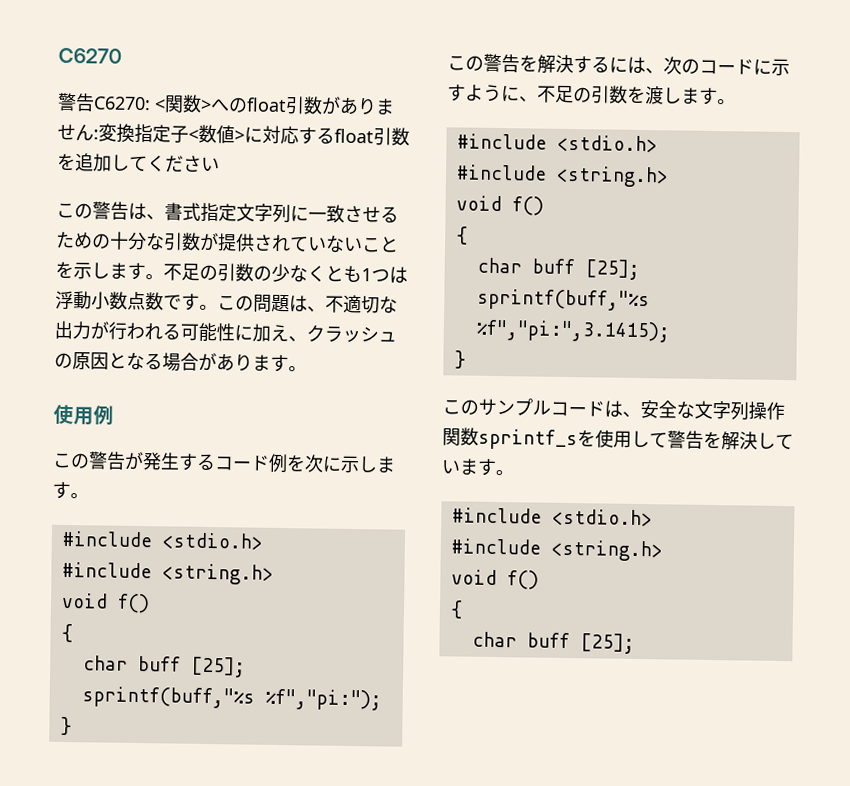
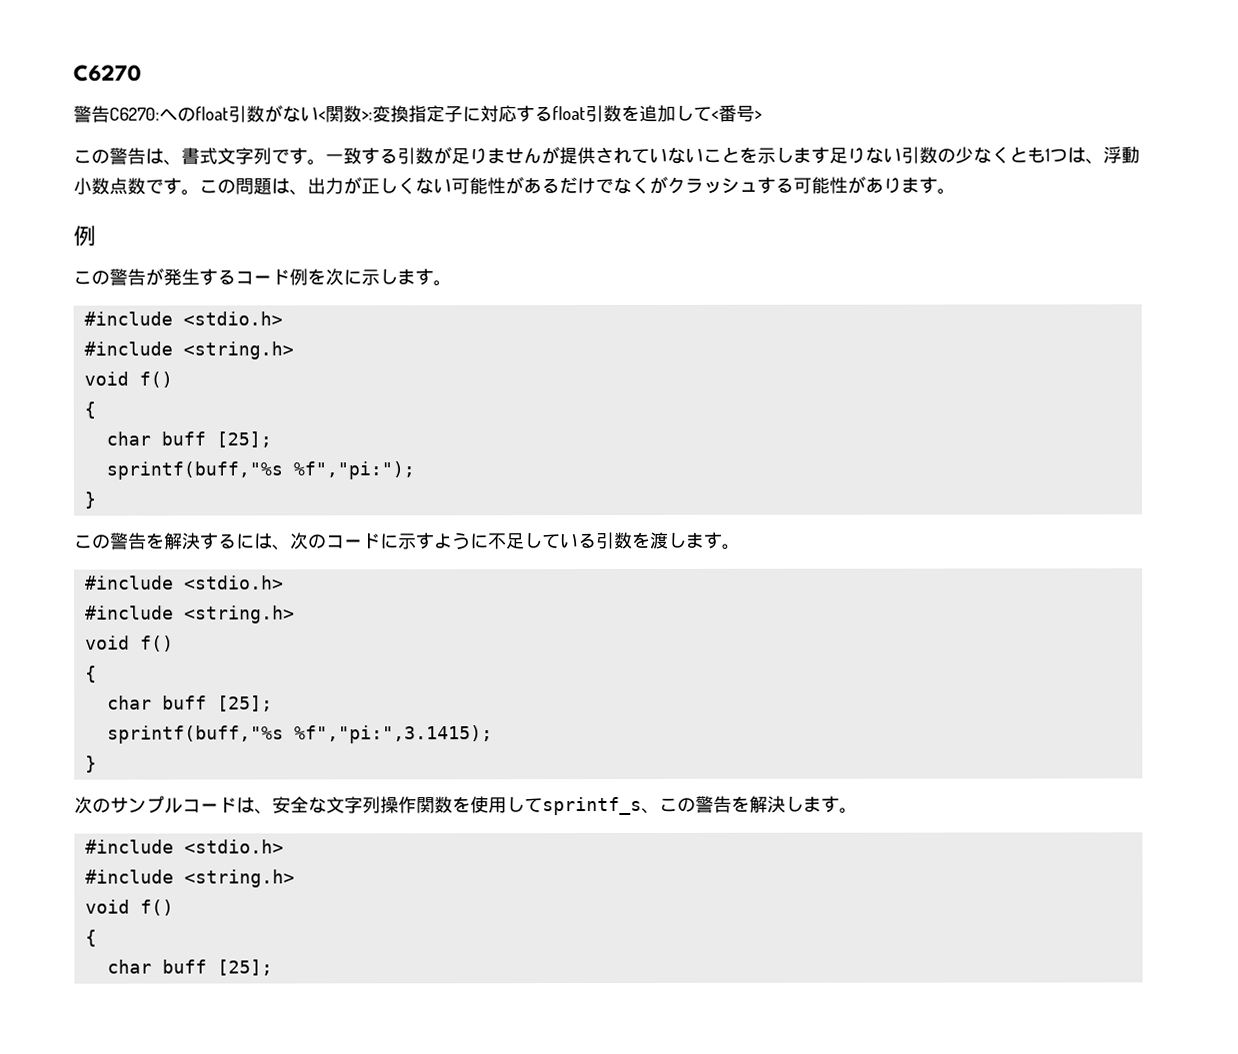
[154,94,212,113] <関数> -> (160, 114) none
[339,96,395,116] [57,123,245,144] ありません:変換指定子<数値> -> [282,105,463,123] ない<関数>:変換指定子
[147,155,220,173] ください -> [711,104,762,122] <番号>
[200,202,399,224] [55,231,201,251] 指定文字列に一致させるための十分な引数 -> [217,146,542,166] 文字列です。一致する引数が足りません
[145,263,218,281] 。不足の -> [829,146,902,164] 足りない
(408, 275) none -> [1085,158,1104,165] 、
[325,294,398,314] [54,320,397,343] [54,352,199,372] 不適切な出力が行われる可能性に加え、クラッシュの原因となる場合 -> [307,175,848,195] 出力が正しくない可能性があるだけでなくがクラッシュする可能性
[53,404,94,426] 使用 -> (956, 191) none
[519,85,592,104] 、不足の -> [488,533,597,550] 不足している
[442,399,461,415] こ -> [74,796,93,814] 次
[478,428,578,451] sprintf_s -> (453, 805) none
(668, 440) none -> [542,796,696,816] sprintf_s、この
[775,433,794,450] [441,459,461,474] てい -> (804, 804) none

